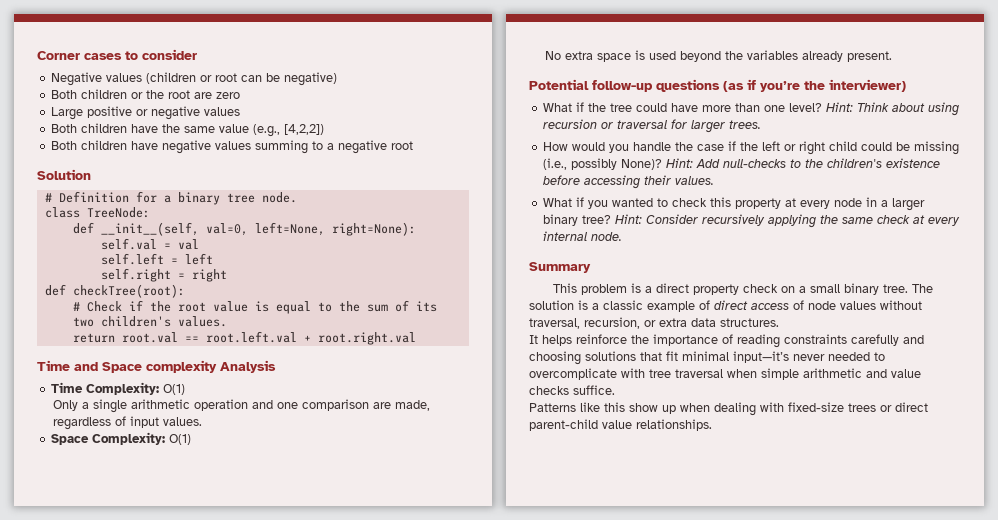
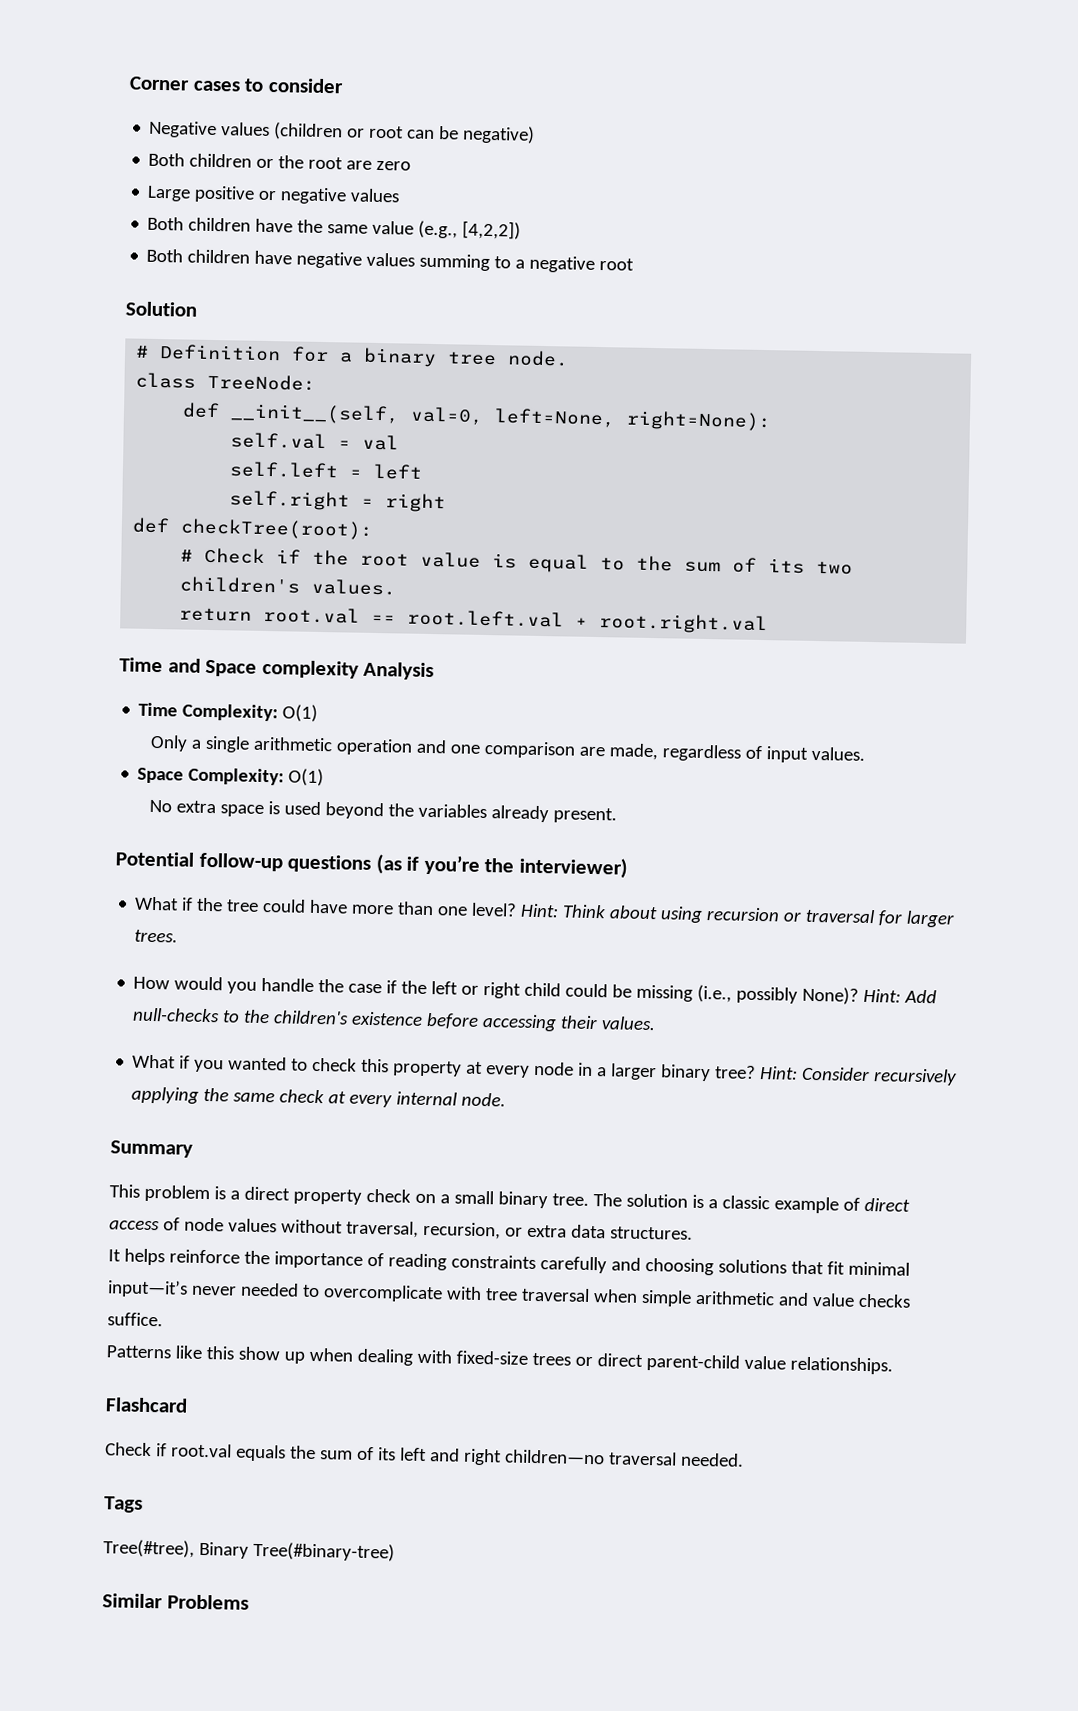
(712, 425) none -> [105,1397,188,1413] [105,1442,744,1467] [104,1496,143,1513] [103,1539,395,1562] [102,1593,249,1610] // Flashcard // Check if root.val equals the sum of its left and right children—no traversal needed. // Tags // Tree(#tree), Binary Tree(#binary-tree) // Similar Problems

